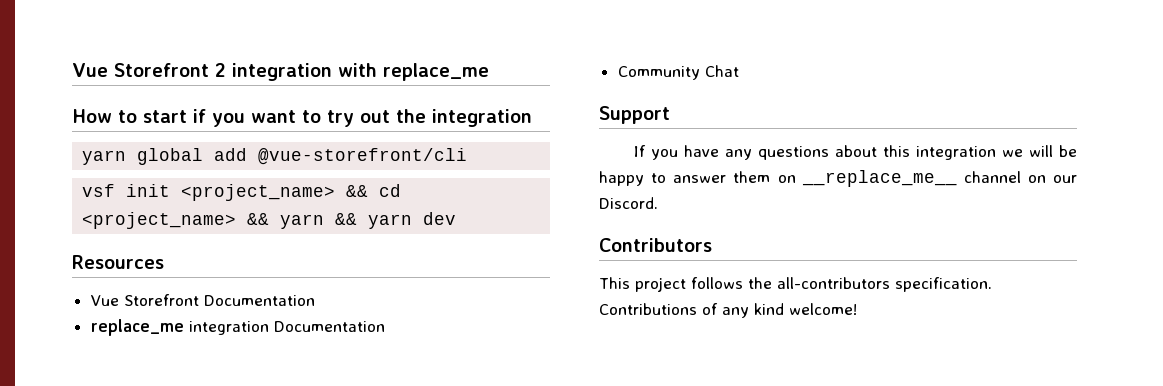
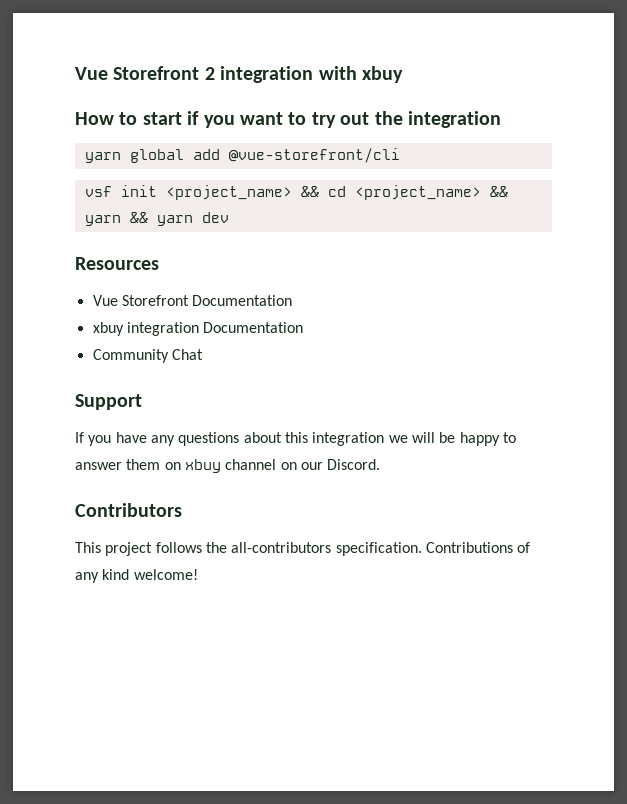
[383,63,489,81] replace_me -> [362,66,403,83] xbuy
[90,319,184,336] replace_me -> [92,322,124,336] xbuy
[801,170,957,187] __replace_me__ -> [184,459,221,473] xbuy

